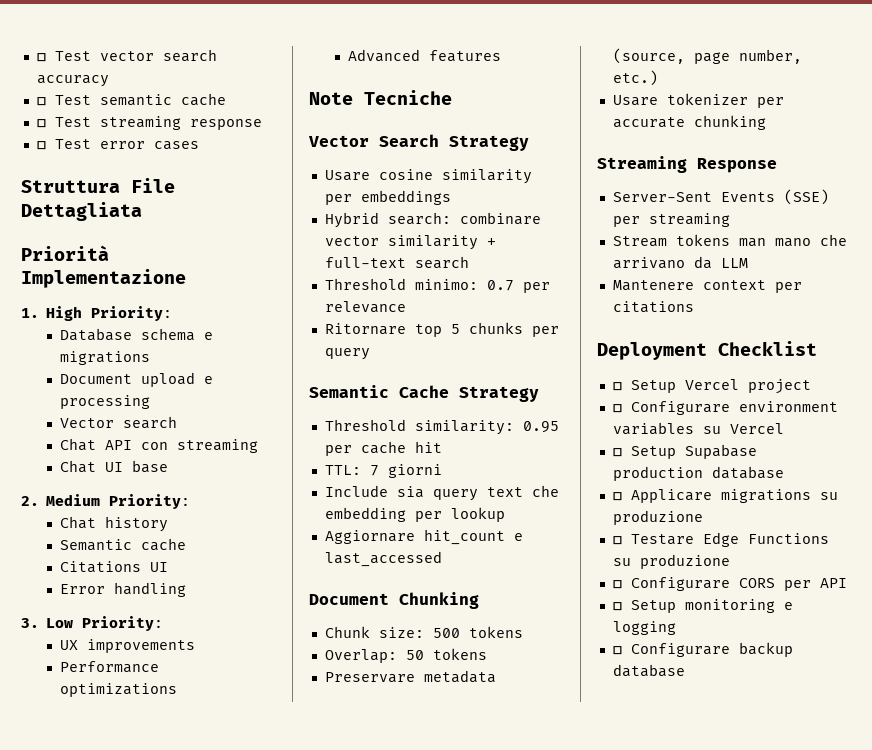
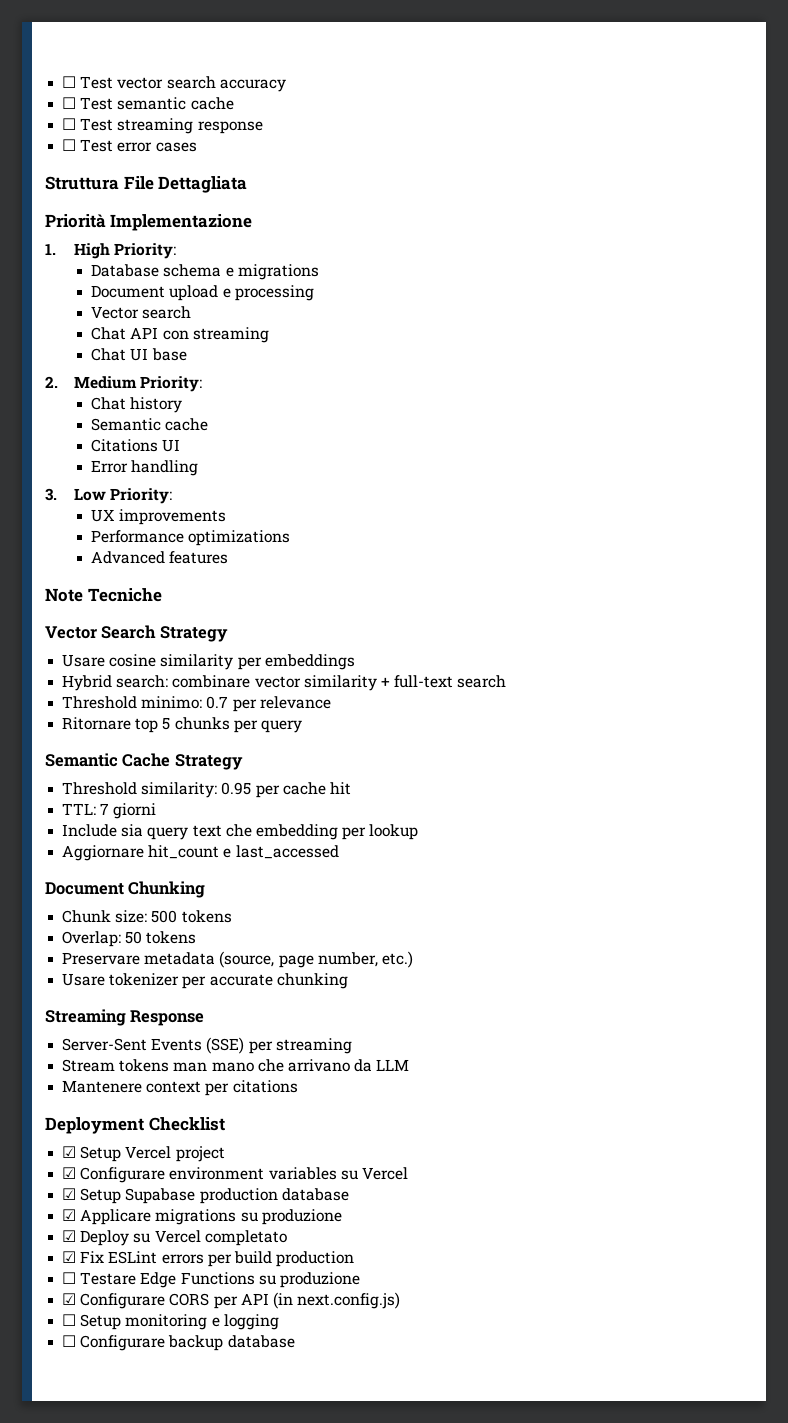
[612,382,622,391] ☐ -> [62,1146,77,1158] ☑
[612,404,622,413] ☐ -> [62,1167,77,1179] ☑
[612,448,622,457] ☐ -> [62,1188,77,1200] ☑
[612,492,622,501] ☐ -> [62,1209,77,1221] ☑
(703, 517) none -> [62,1230,287,1246] [62,1251,355,1267] // ☑ Deploy su Vercel completato // ☑ Fix ESLint errors per build production
[612,580,622,589] ☐ -> [62,1293,77,1305] ☑
(847, 583) none -> [272,1292,401,1309] (in next.config.js)

